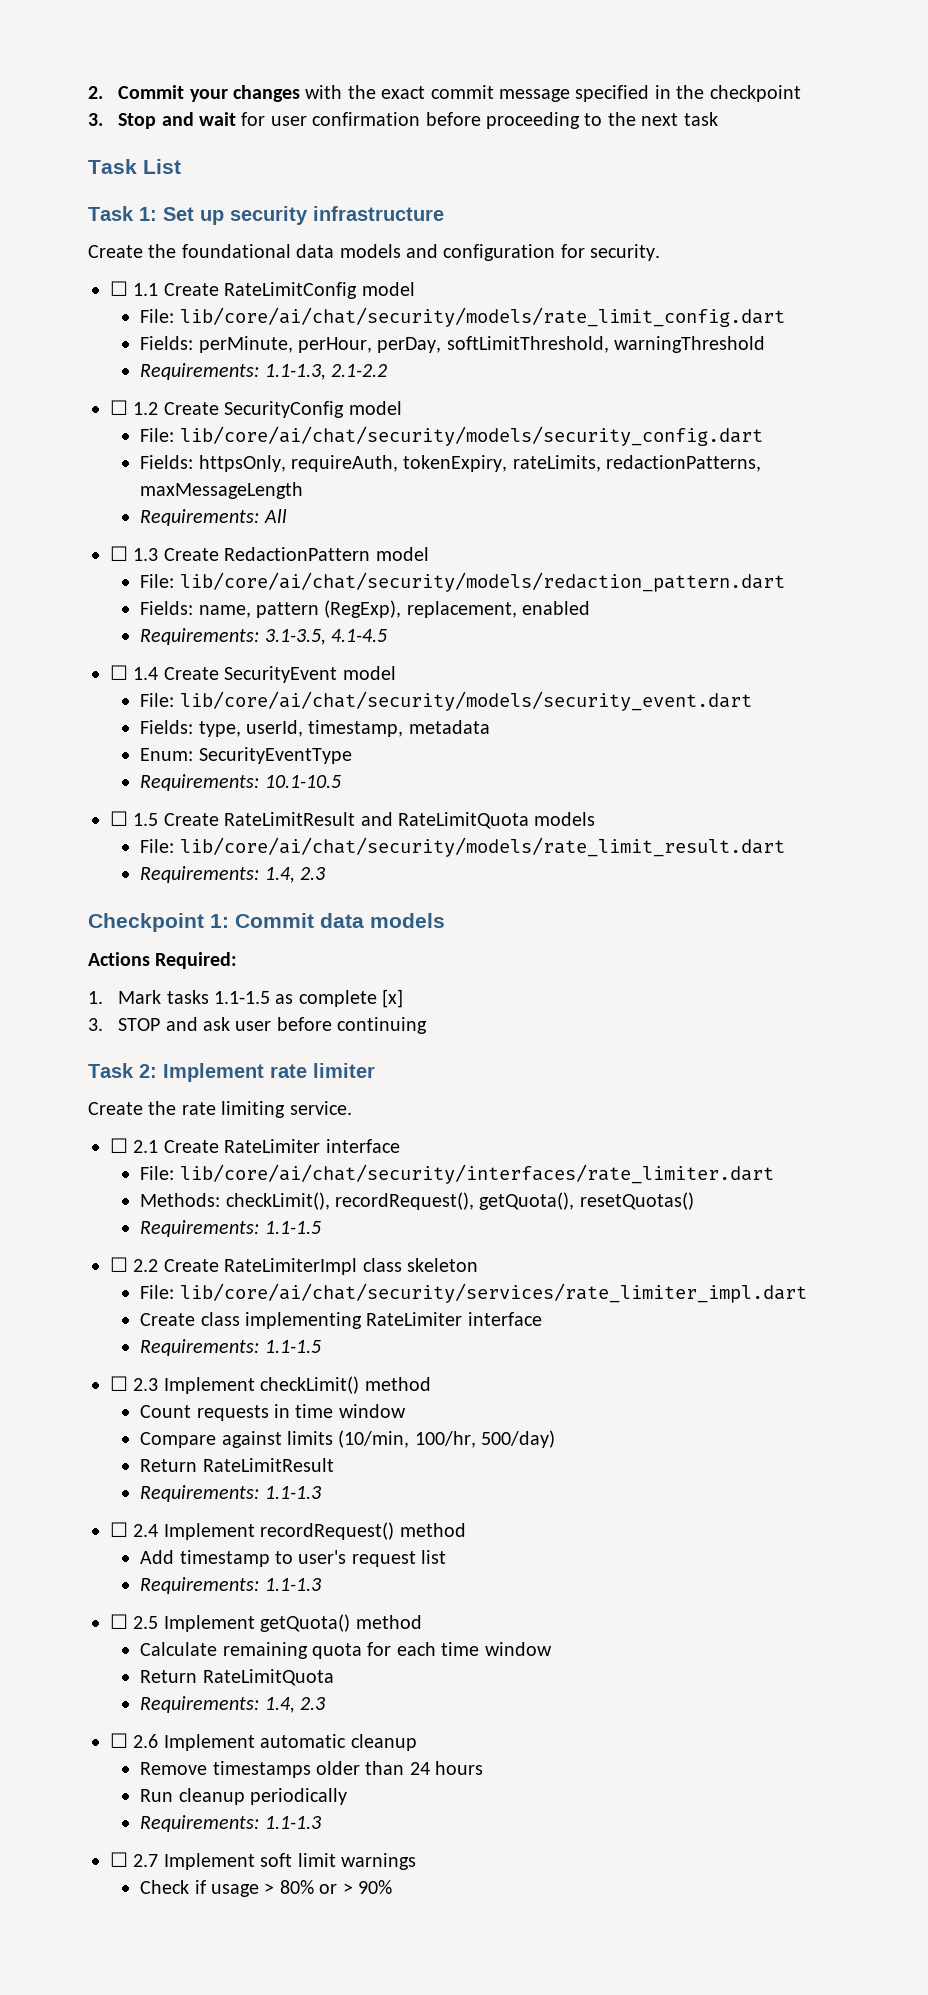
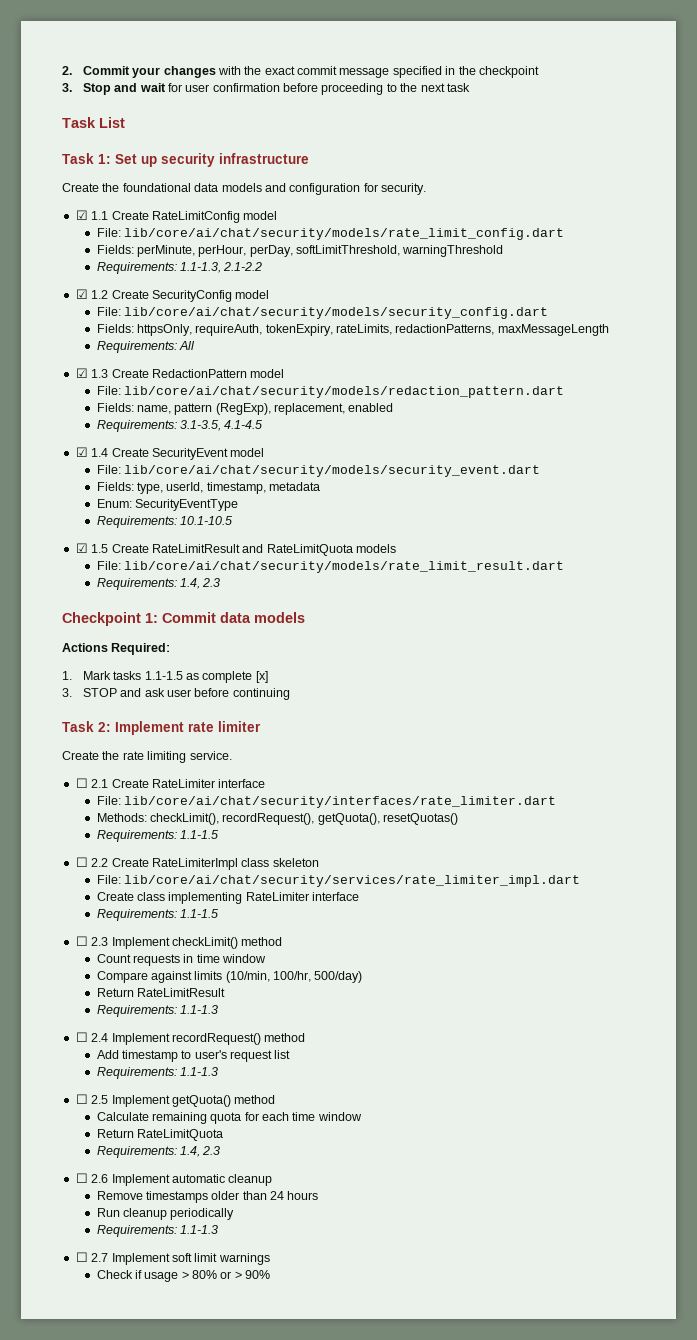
[110,281,128,296] ☐ -> [75,210,88,220] ☑
[110,400,128,415] ☐ -> [75,289,88,299] ☑
[110,546,128,561] ☐ -> [75,368,88,378] ☑
[110,665,128,680] ☐ -> [75,447,88,457] ☑
[110,811,128,826] ☐ -> [75,543,88,553] ☑

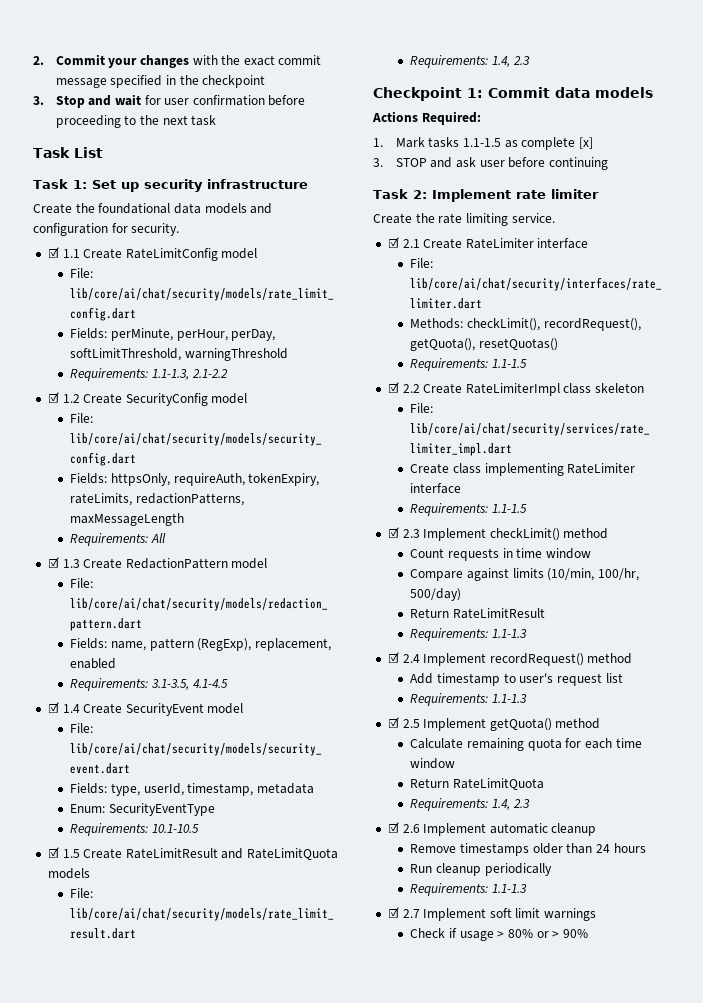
[75,778,88,788] ☐ -> [387,237,399,248] ☑
[75,857,88,867] ☐ -> [387,382,399,393] ☑
[75,936,88,946] ☐ -> [387,527,399,538] ☑
[75,1032,88,1042] ☐ -> [387,652,399,663] ☑
[75,1094,88,1104] ☐ -> [387,717,399,728] ☑
[75,1173,88,1183] ☐ -> [387,822,399,833] ☑
[75,1252,88,1262] ☐ -> [387,907,399,918] ☑

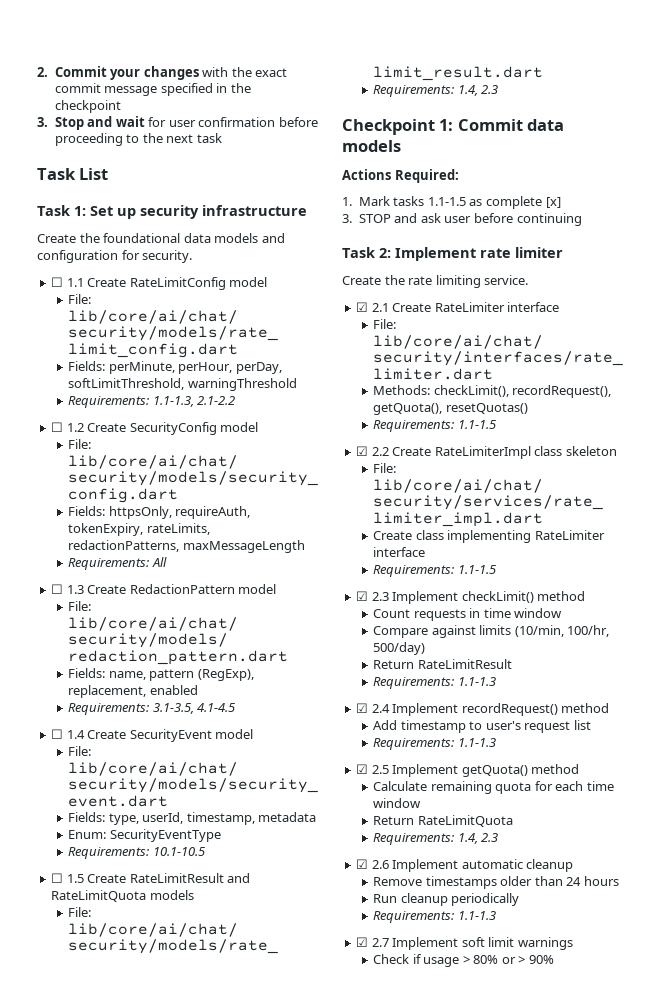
[47,247,59,258] ☑ -> [51,277,64,287] ☐
[47,392,59,403] ☑ -> [51,422,64,432] ☐
[47,557,59,568] ☑ -> [51,584,64,594] ☐
[47,702,59,713] ☑ -> [51,729,64,739] ☐
[47,847,59,858] ☑ -> [51,873,64,883] ☐

